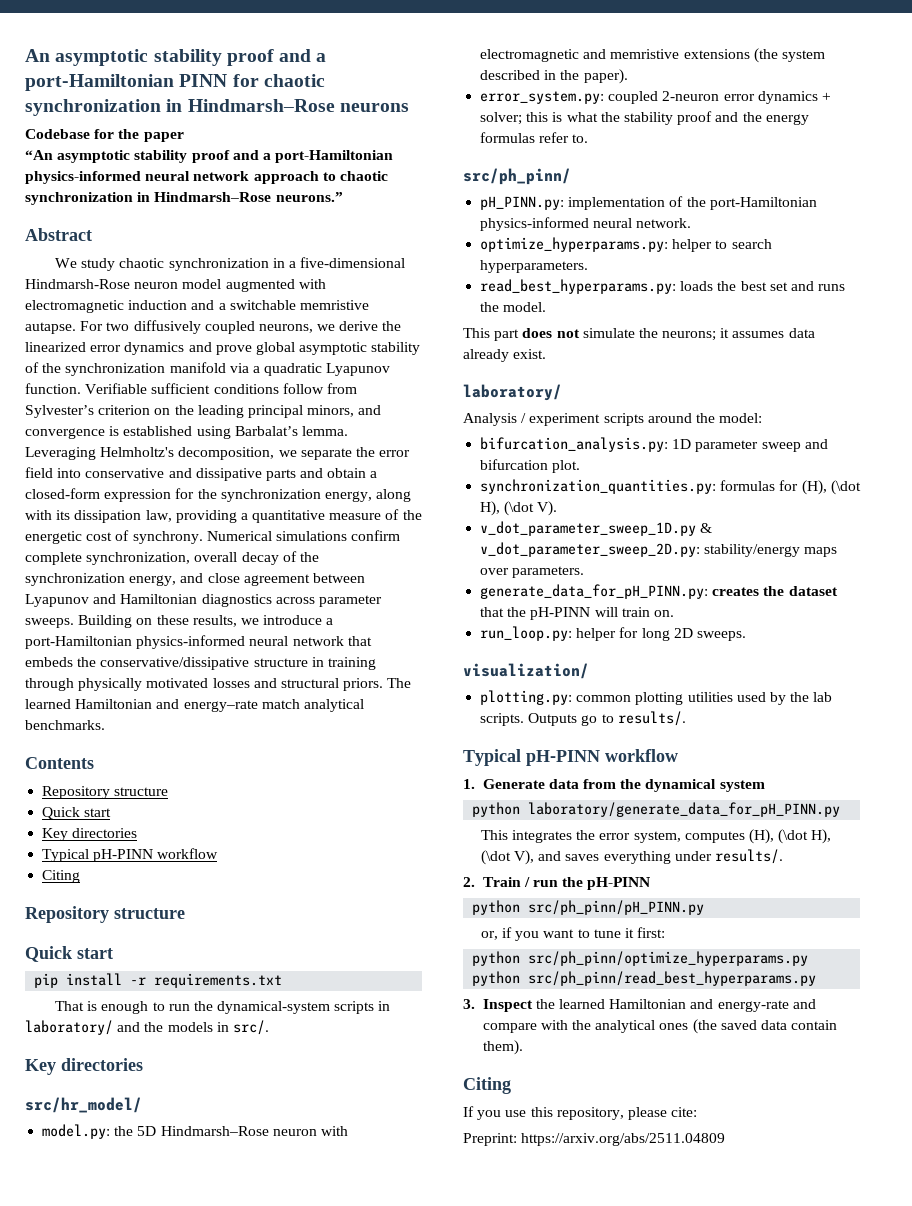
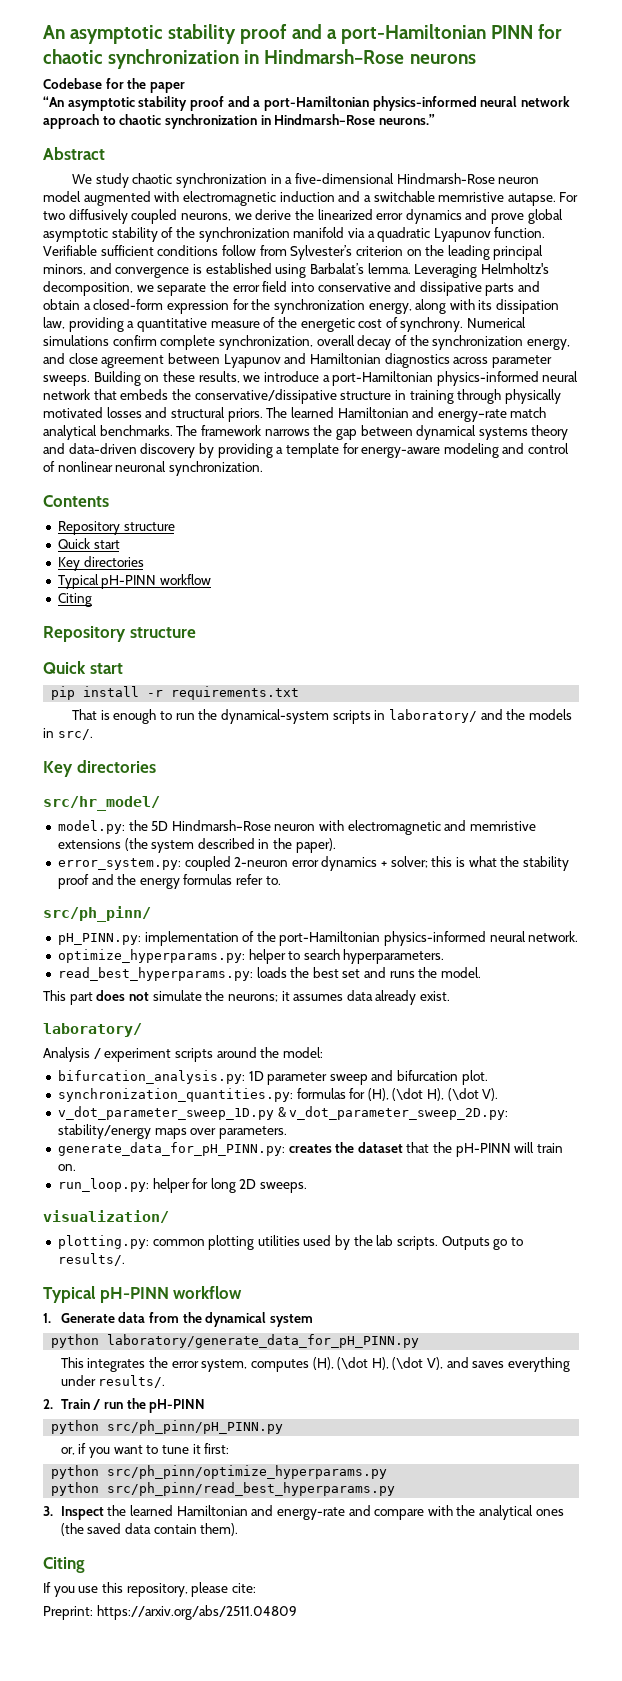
(105, 725) none -> [176,425,569,440] [43,443,570,458] [43,461,263,476] The framework narrows the gap between dynamical systems theory and data-driven discovery by providing a template for energy-aware modeling and control of nonlinear neuronal synchronization.

